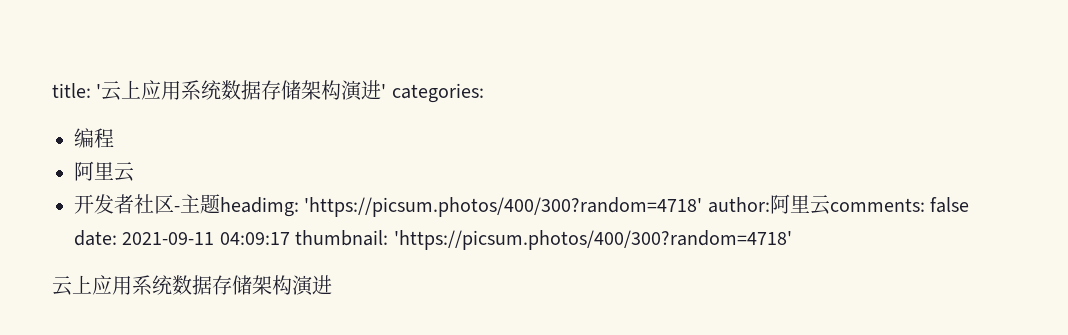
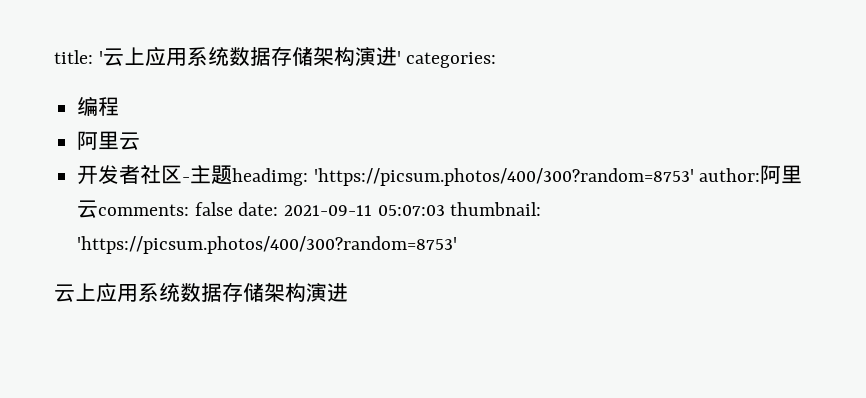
[304,197,703,217] 'https://picsum.photos/400/300?random=4718' -> [313,168,694,186] 'https://picsum.photos/400/300?random=8753'
[219,230,792,250] 04:09:17 thumbnail: 'https://picsum.photos/400/300?random=4718' -> [377,202,542,216] [77,236,458,254] 05:07:03 thumbnail: 'https://picsum.photos/400/300?random=8753'

